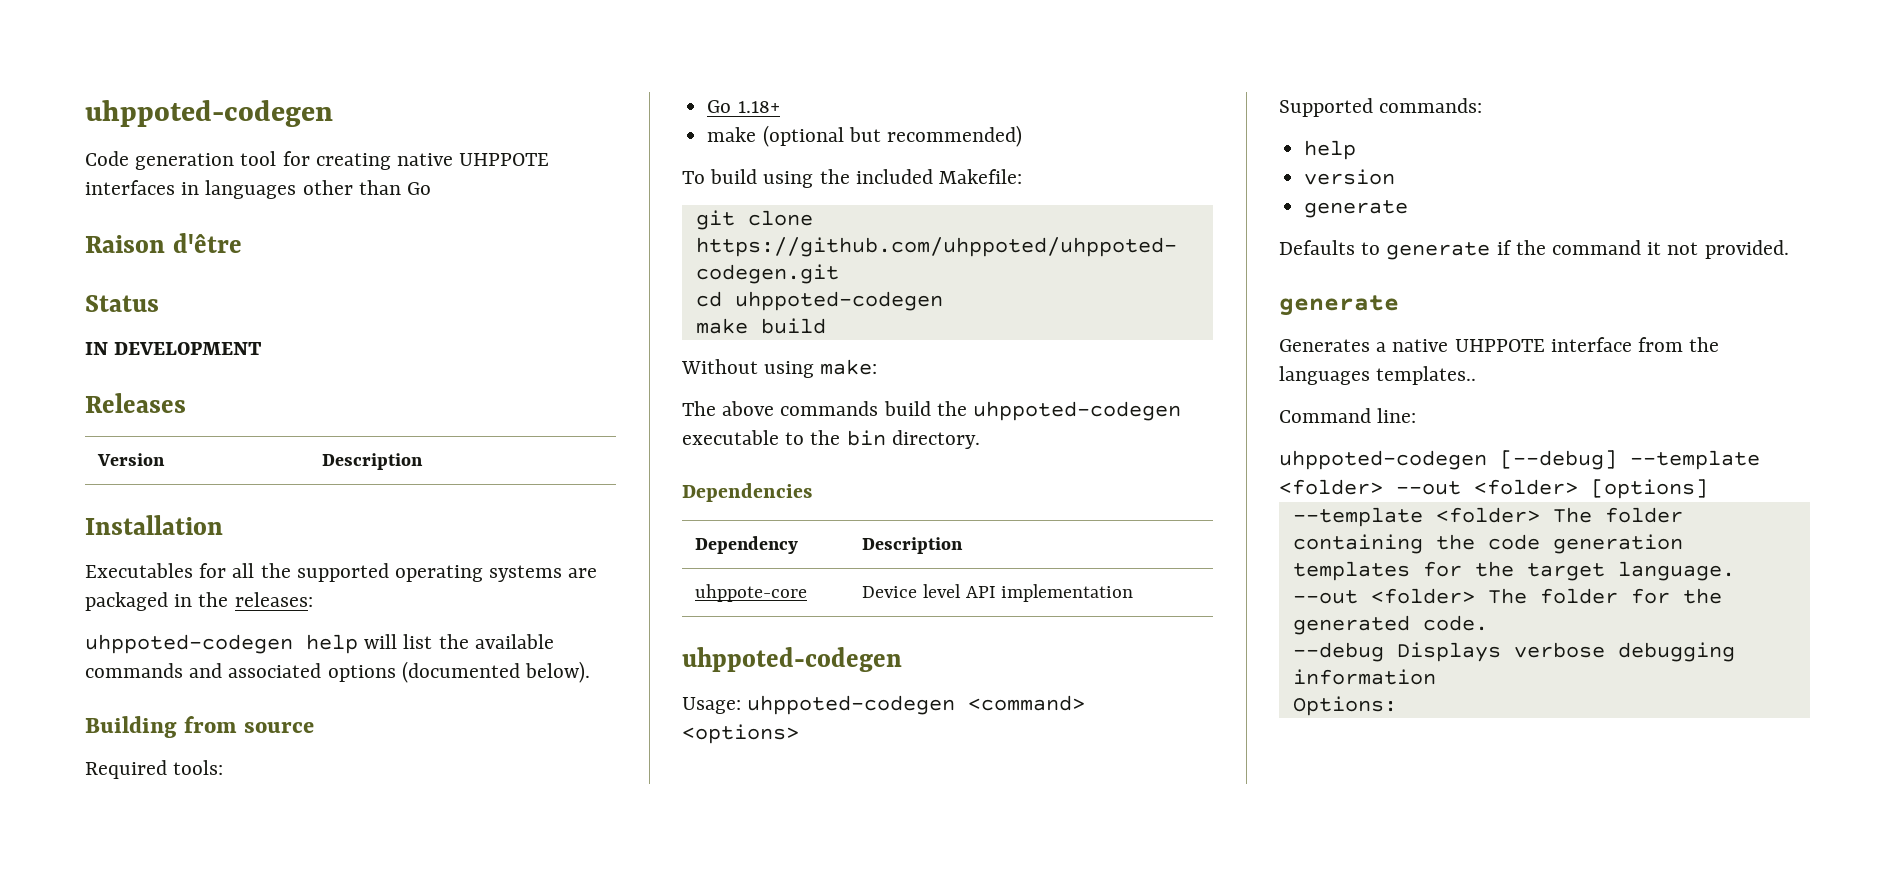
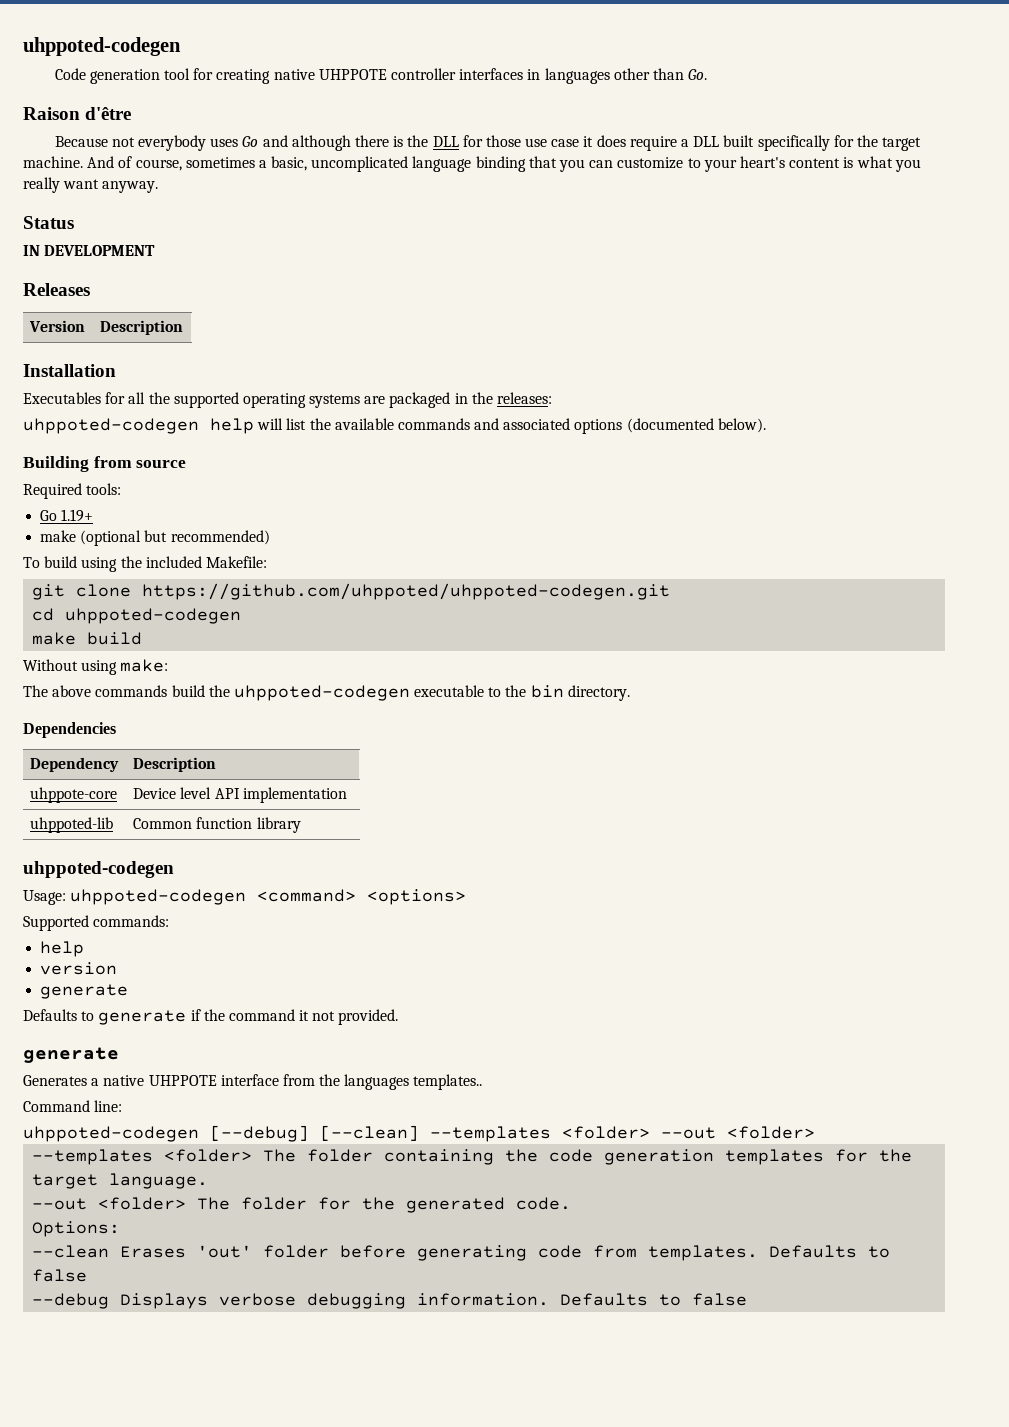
(550, 159) none -> [390,68,456,80] controller
[407,182,432,195] Go -> [688,69,708,80] Go.
(242, 243) none -> [54,135,922,151] [23,156,921,172] [23,177,159,193] // Because not everybody uses Go and although there is the DLL for those use case it does require a DLL built specifically for the target machine. And of course, sometimes a basic, uncomplicated language binding that you can customize to your heart's content is what you really want anyway.
[737,101,780,113] 1.18+ -> [61,509,94,522] 1.19+
(1134, 593) none -> [30,817,114,833] [133,817,301,833] // uhppoted-lib | Common function library
[1630,450,1760,470] --template -> [320,1125,551,1142] [--clean] --templates
[1591,479,1708,499] [1292,507,1423,527] [options] // --template -> [32,1149,154,1165] // --templates
(1488, 623) none -> [32,1221,121,1237] [32,1245,891,1261] [32,1269,88,1282] // Options: // --clean Erases 'out' folder before generating code from templates. Defaults to false
[1292,669,1436,685] [1292,696,1397,716] information // Options: -> [417,1293,748,1306] information. Defaults to false

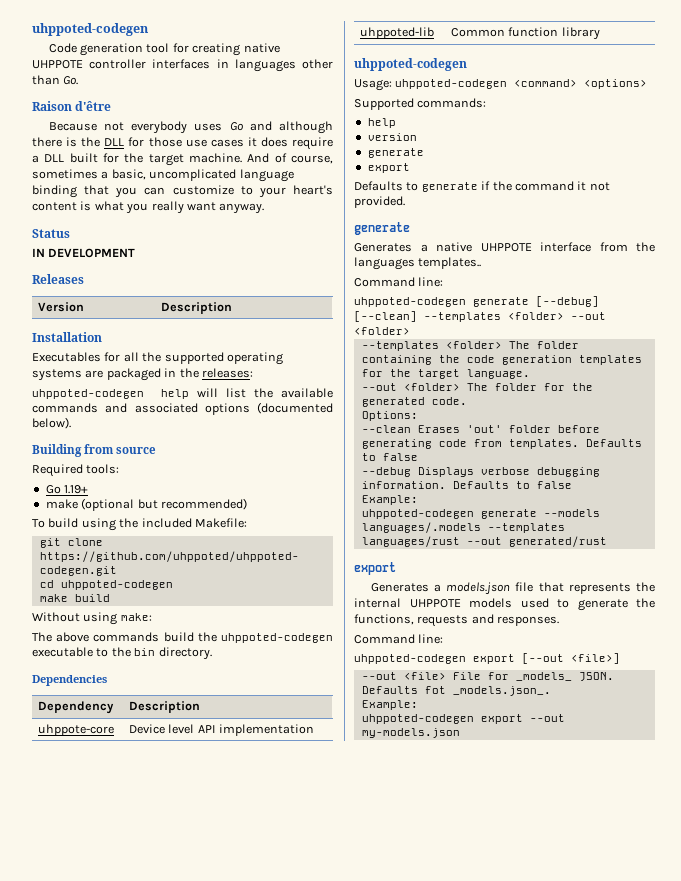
[551,139,580,147] case -> [210,139,244,147] cases
[757,135,830,151] specifically -> (98, 158) none
(129, 991) none -> [367,163,410,173] // export
(199, 1134) none -> [473,297,529,307] generate
(748, 1299) none -> [361,495,418,505] [361,509,600,519] [361,522,565,533] [361,536,607,547] [354,562,396,575] [370,582,655,595] [354,598,655,611] [354,614,560,627] [354,634,444,644] [354,653,620,664] [361,672,614,681] [361,686,551,696] [361,700,418,710] [361,714,565,724] [361,728,460,738] // Example: // uhppoted-codegen generate --models languages/.models --templates languages/rust --out generated/rust // export // Generates a models.json file that represents the internal UHPPOTE models used to generate the functions, requests and responses. // Command line: // uhppoted-codegen export [--out <file>] // --out <file> File for _models_ JSON. Defaults fot _models.json_. // Example: // uhppoted-codegen export --out my-models.json

